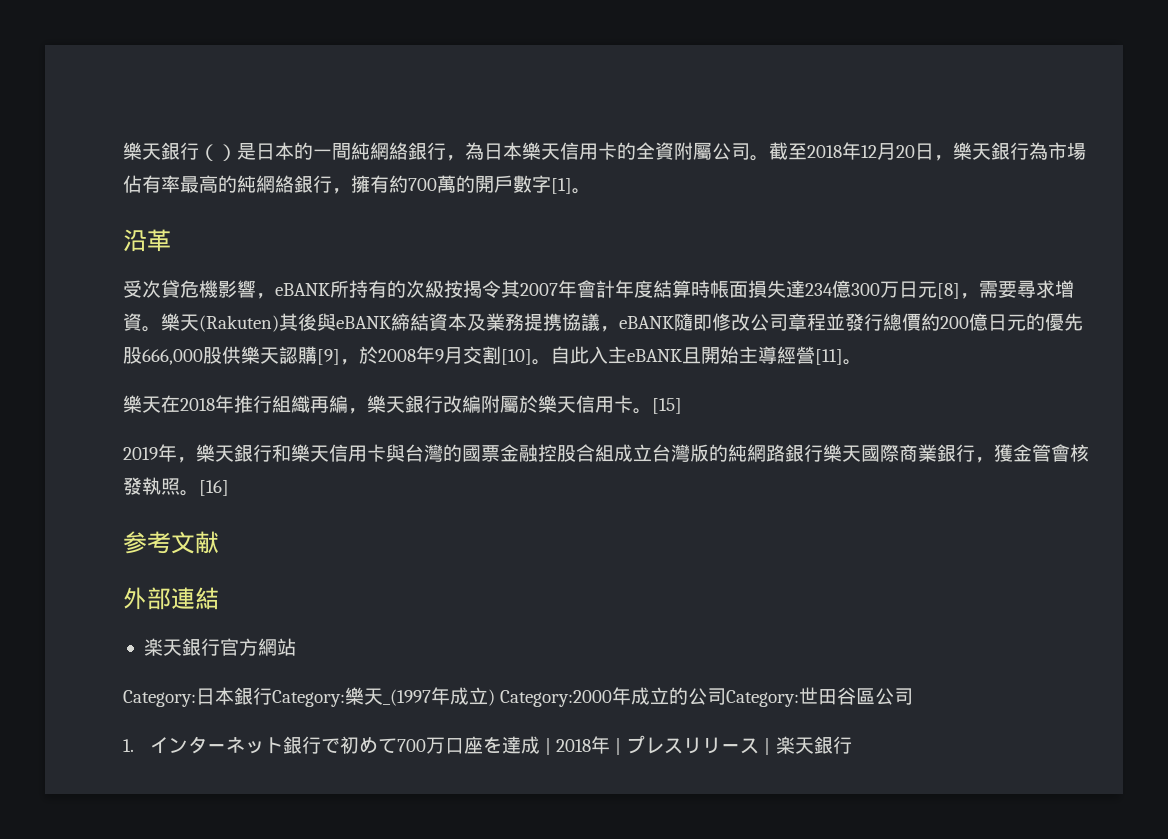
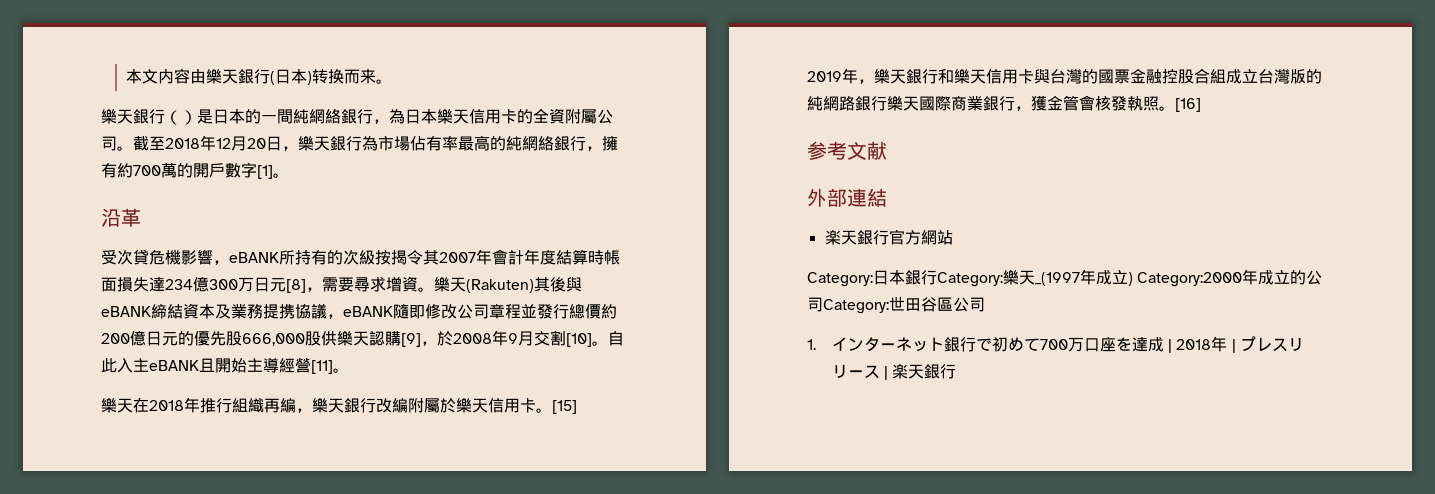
(123, 151) none -> [125,68,392,85] 本文内容由樂天銀行(日本)转换而来。 //

